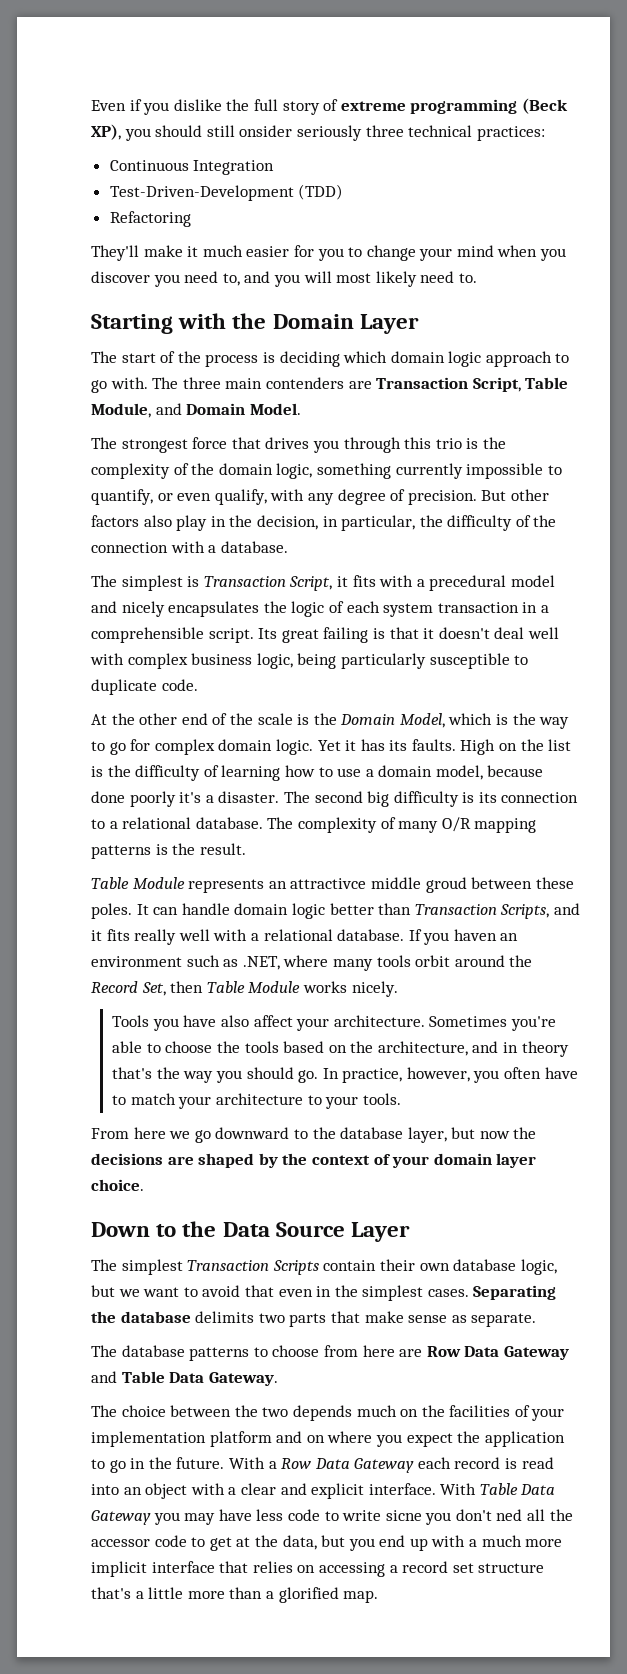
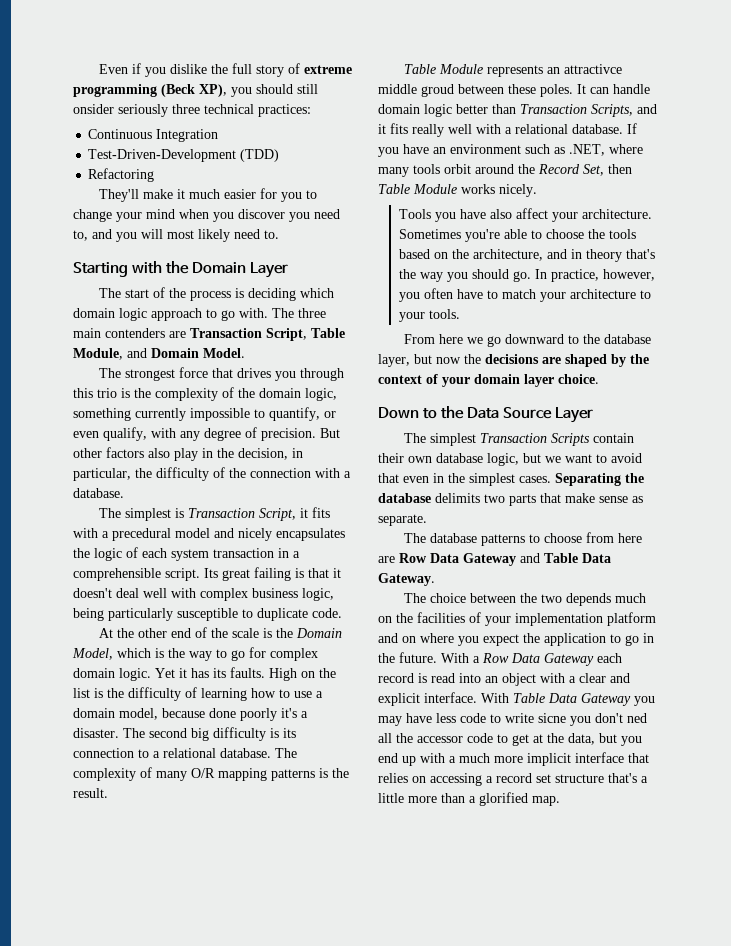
[453,929,497,941] haven -> [403,144,429,154] have

